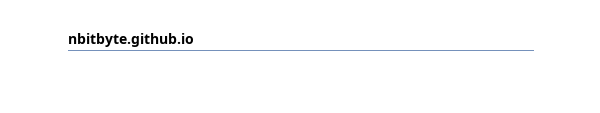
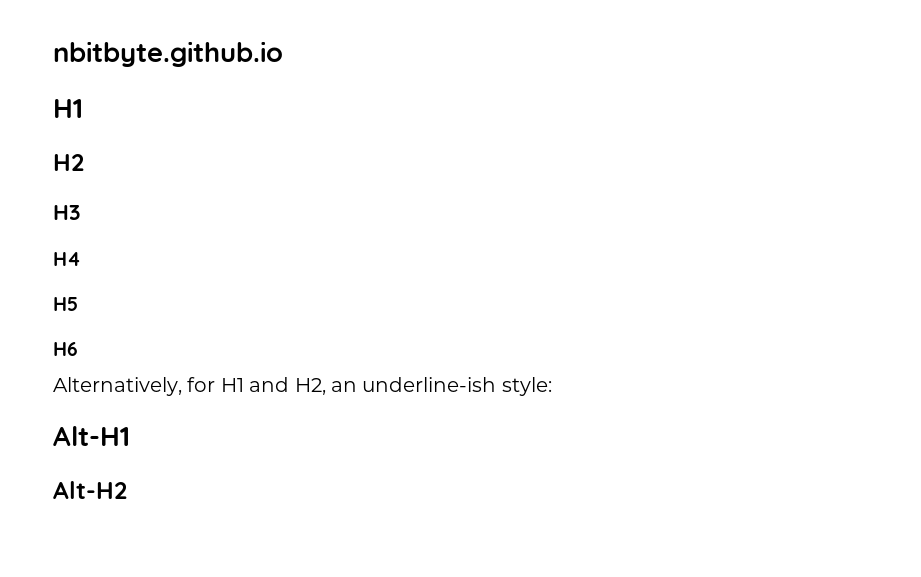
(194, 40) none -> [53,99,83,118] [53,154,84,171] [53,205,80,220] [53,252,81,266] [53,297,78,311] [53,342,78,356] [53,377,552,396] [53,426,130,446] [53,481,127,499] // H1 // H2 // H3 // H4 // H5 // H6 // Alternatively, for H1 and H2, an underline-ish style: // Alt-H1 // Alt-H2

